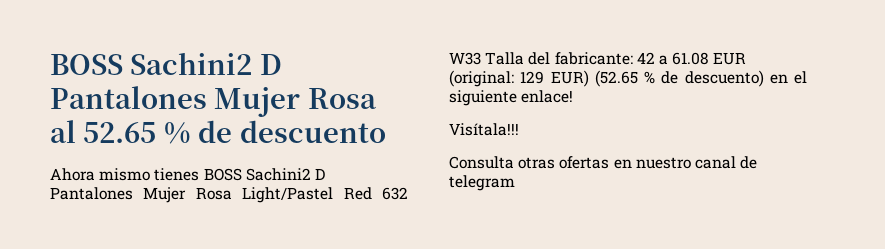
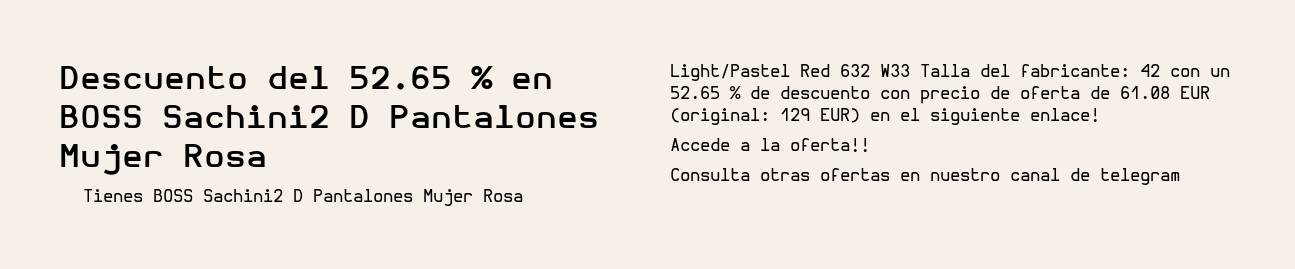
[50,52,282,75] [50,86,376,117] [50,120,386,144] [50,168,200,181] BOSS Sachini2 D Pantalones Mujer Rosa al 52.65 % de descuento // Ahora mismo tienes -> [59,66,553,90] [59,105,599,128] [59,144,267,175] [82,189,143,202] Descuento del 52.65 % en BOSS Sachini2 D Pantalones Mujer Rosa // Tienes
[658,55,668,65] a -> [1170,68,1230,77] [670,86,1110,104] con un 52.65 % de descuento con precio de oferta de
[594,70,764,87] (52.65 % de descuento) -> (860, 115) none
[449,123,519,136] Visítala!!! -> [670,138,870,153] Accede a la oferta!!

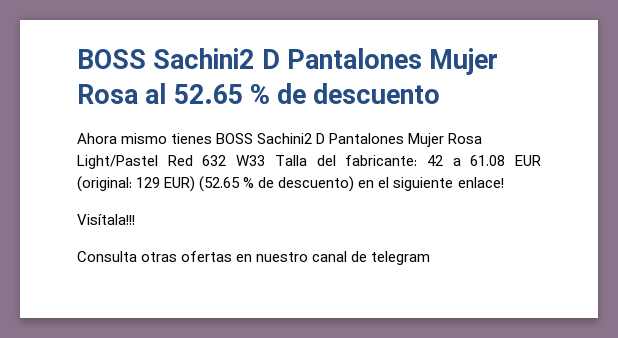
[59,66,553,90] [59,105,599,128] [59,144,267,175] [82,189,143,202] Descuento del 52.65 % en BOSS Sachini2 D Pantalones Mujer Rosa // Tienes -> [77,48,499,75] [77,83,441,104] [77,133,213,144] BOSS Sachini2 D Pantalones Mujer Rosa al 52.65 % de descuento // Ahora mismo tienes
[1170,68,1230,77] [670,86,1110,104] con un 52.65 % de descuento con precio de oferta de -> [452,158,461,166] a
(860, 115) none -> [199,176,355,192] (52.65 % de descuento)
[670,138,870,153] Accede a la oferta!! -> [77,214,135,225] Visítala!!!

